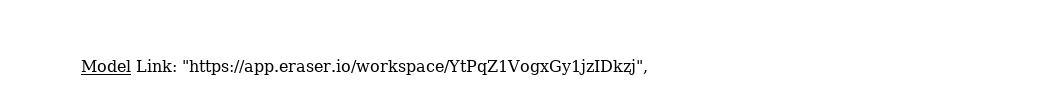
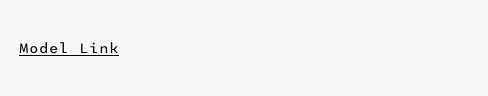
[136,59,648,75] Link: "https://app.eraser.io/workspace/YtPqZ1VogxGy1jzIDkzj", -> [79,42,119,53] Link

